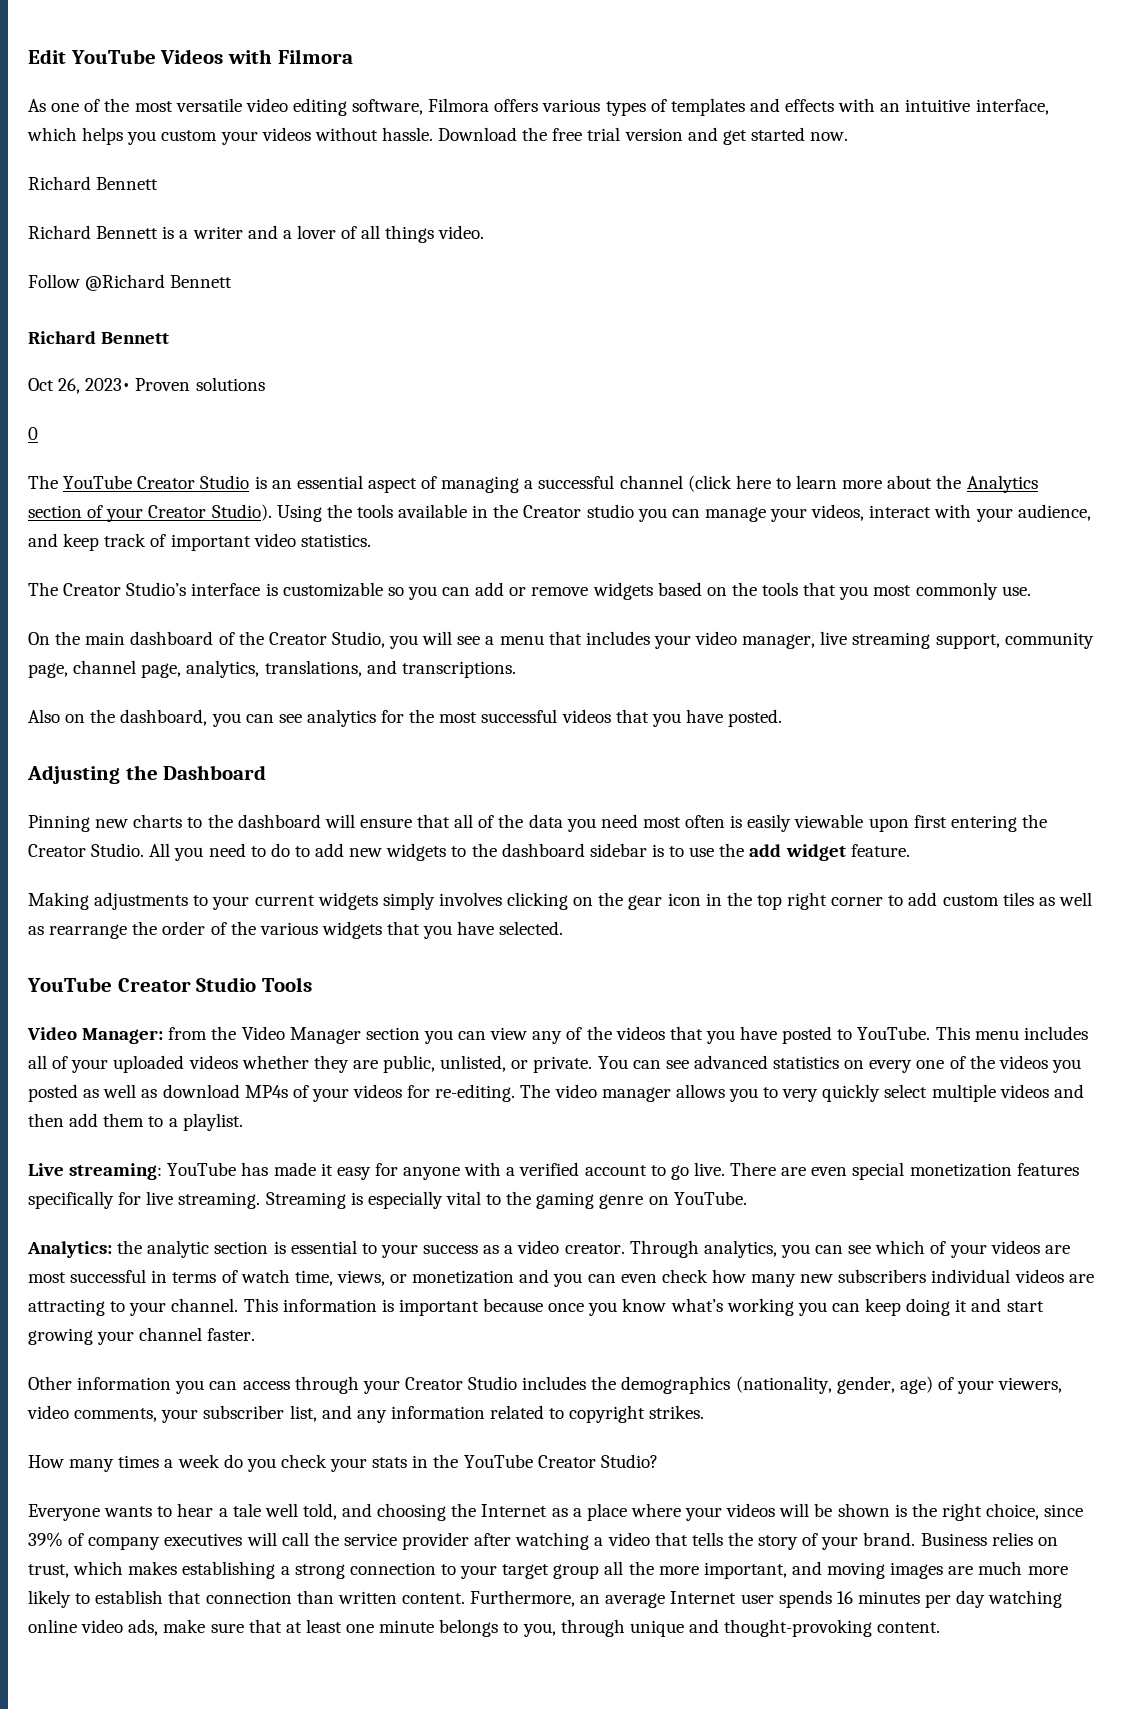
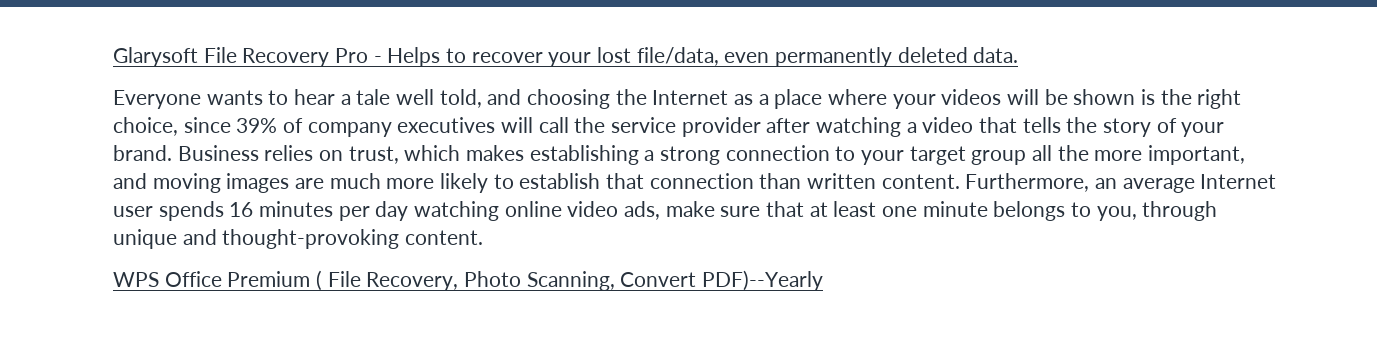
[28,49,353,64] [28,98,1049,116] [27,127,849,145] [28,176,159,190] [28,225,485,243] [28,274,233,291] [28,331,170,344] [28,377,265,394] [28,427,38,440] [28,475,1038,493] [28,504,1091,522] [28,533,371,551] [28,582,1031,600] [28,631,1094,649] [28,660,516,678] [28,709,783,727] [27,765,267,784] [28,814,1047,832] [28,843,910,861] [28,892,1092,910] [28,921,564,939] [27,977,313,992] [27,1026,1088,1044] [28,1055,1081,1073] [28,1084,1084,1102] [28,1113,243,1131] [28,1162,1079,1180] [28,1191,747,1209] [27,1240,1070,1258] [28,1269,1094,1287] [28,1298,1044,1316] [28,1327,256,1345] [28,1376,1063,1394] [27,1405,705,1423] [28,1454,658,1472] Edit YouTube Videos with Filmora // As one of the most versatile video editing software, Filmora offers various types of templates and effects with an intuitive interface, which helps you custom your videos without hassle. Download the free trial version and get started now. // Richard Bennett // Richard Bennett is a writer and a lover of all things video. // Follow @Richard Bennett // Richard Bennett // Oct 26, 2023• Proven solutions // 0 // The YouTube Creator Studio is an essential aspect of managing a successful channel (click here to learn more about the Analytics section of your Creator Studio). Using the tools available in the Creator studio you can manage your videos, interact with your audience, and keep track of important video statistics. // The Creator Studio’s interface is customizable so you can add or remove widgets based on the tools that you most commonly use. // On the main dashboard of the Creator Studio, you will see a menu that includes your video manager, live streaming support, community page, channel page, analytics, translations, and transcriptions. // Also on the dashboard, you can see analytics for the most successful videos that you have posted. // Adjusting the Dashboard // Pinning new charts to the dashboard will ensure that all of the data you need most often is easily viewable upon first entering the Creator Studio. All you need to do to add new widgets to the dashboard sidebar is to use the add widget feature. // Making adjustments to your current widgets simply involves clicking on the gear icon in the top right corner to add custom tiles as well as rearrange the order of the various widgets that you have selected. // YouTube Creator Studio Tools // Video Manager: from the Video Manager section you can view any of the videos that you have posted to YouTube. This menu includes all of your uploaded videos whether they are public, unlisted, or private. You can see advanced statistics on every one of the videos you posted as well as download MP4s of your videos for re-editing. The video manager allows you to very quickly select multiple videos and then add them to a playlist. // Live streaming: YouTube has made it easy for anyone with a verified account to go live. There are even special monetization features specifically for live streaming. Streaming is especially vital to the gaming genre on YouTube. // Analytics: the analytic section is essential to your success as a video creator. Through analytics, you can see which of your videos are most successful in terms of watch time, views, or monetization and you can even check how many new subscribers individual videos are attracting to your channel. This information is important because once you know what’s working you can keep doing it and start growing your channel faster. // Other information you can access through your Creator Studio includes the demographics (nationality, gender, age) of your viewers, video comments, your subscriber list, and any information related to copyright strikes. // How many times a week do you check your stats in the YouTube Creator Studio? -> [113,47,1019,67] Glarysoft File Recovery Pro - Helps to recover your lost file/data, even permanently deleted data.
(941, 1627) none -> [113,270,824,291] // WPS Office Premium ( File Recovery, Photo Scanning, Convert PDF)--Yearly

